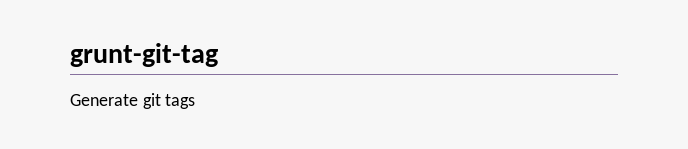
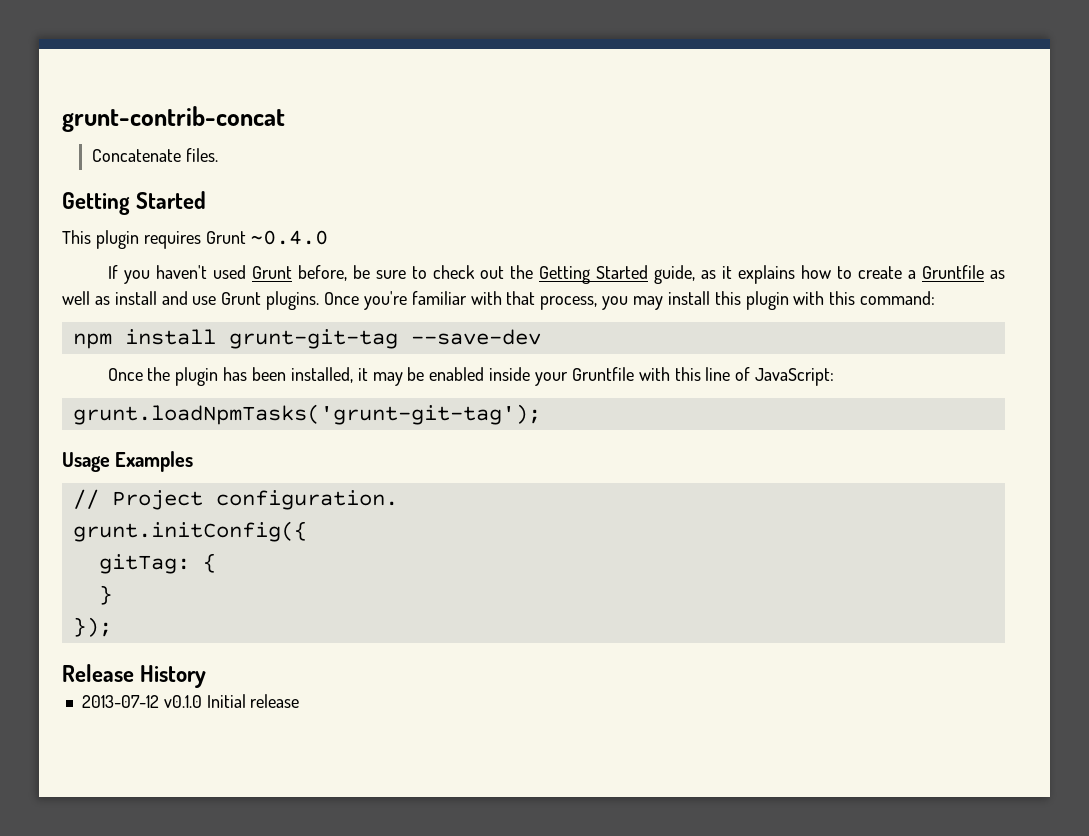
[70,43,218,67] [70,93,196,109] grunt-git-tag // Generate git tags -> [62,106,285,132] [91,148,218,162] [62,191,207,215] [62,230,329,249] [107,265,1005,284] [62,291,936,310] [72,329,541,349] [107,367,835,386] [72,404,541,425] [62,451,194,472] [72,489,398,510] [72,521,307,542] [98,553,216,574] [98,585,112,605] [72,617,112,637] [62,664,207,688] [81,694,300,708] grunt-contrib-concat // Concatenate files. // Getting Started // This plugin requires Grunt ~0.4.0 // If you haven't used Grunt before, be sure to check out the Getting Started guide, as it explains how to create a Gruntfile as well as install and use Grunt plugins. Once you're familiar with that process, you may install this plugin with this command: // npm install grunt-git-tag --save-dev // Once the plugin has been installed, it may be enabled inside your Gruntfile with this line of JavaScript: // grunt.loadNpmTasks('grunt-git-tag'); // Usage Examples // // Project configuration. // grunt.initConfig({ // gitTag: { // } // }); // Release History // 2013-07-12 v0.1.0 Initial release

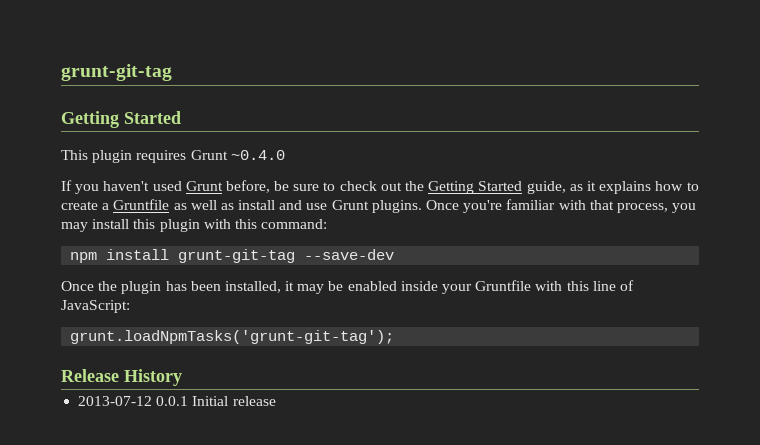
[62,106,285,132] [91,148,218,162] grunt-contrib-concat // Concatenate files. -> [61,64,172,81] grunt-git-tag
[62,451,194,472] [72,489,398,510] [72,521,307,542] [98,553,216,574] [98,585,112,605] [72,617,112,637] // Usage Examples // // Project configuration. // grunt.initConfig({ // gitTag: { // } // }); -> (395, 337) none
[163,695,202,708] v0.1.0 -> [156,396,189,406] 0.0.1

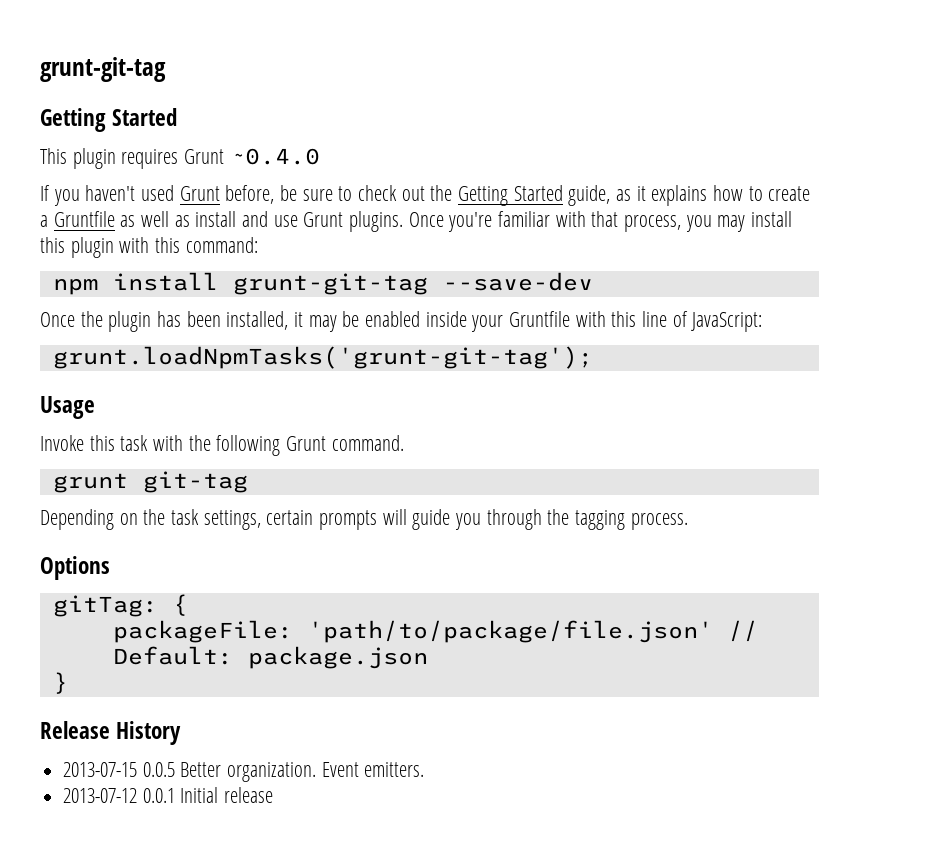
[61,369,182,386] Release History -> [40,396,95,419] [40,435,404,456] [52,471,248,493] [40,509,688,530] [40,556,110,580] [52,594,188,617] [112,620,758,643] [112,646,428,669] [52,672,68,694] [40,721,182,745] [63,762,425,782] Usage // Invoke this task with the following Grunt command. // grunt git-tag // Depending on the task settings, certain prompts will guide you through the tagging process. // Options // gitTag: { // packageFile: 'path/to/package/file.json' // Default: package.json // } // Release History // 2013-07-15 0.0.5 Better organization. Event emitters.

